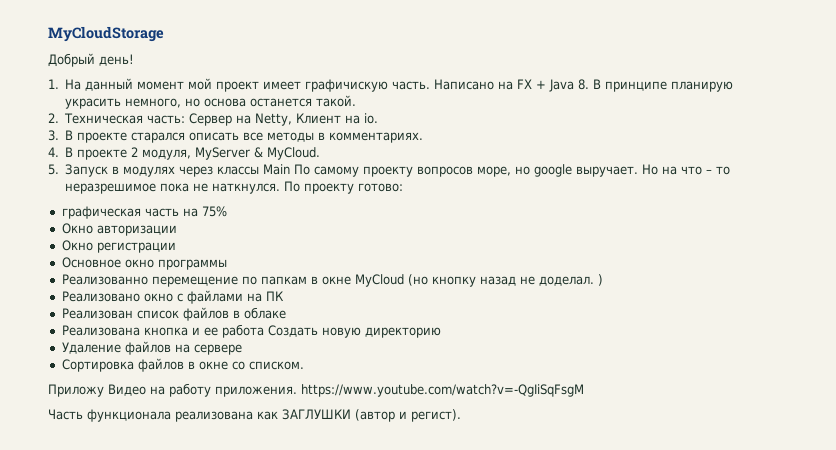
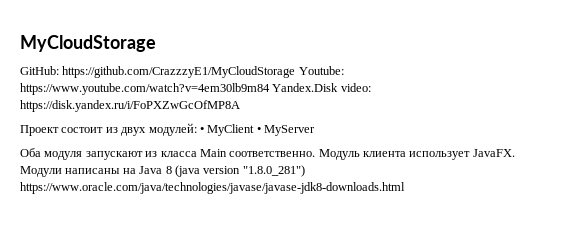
[48,53,134,67] [48,78,734,92] [65,95,357,109] [48,113,379,126] [48,130,424,143] [48,147,321,160] [48,164,731,177] [65,181,404,194] [61,206,227,219] [61,223,177,236] [61,240,176,253] [61,257,227,270] [61,274,603,287] [61,290,284,304] [61,307,286,321] [61,324,441,338] [61,341,242,355] [61,358,304,372] [48,383,584,397] [48,409,461,422] Добрый день! // 1. На данный момент мой проект имеет графичискую часть. Написано на FX + Java 8. В принципе планирую украсить немного, но основа останется такой. // 2. Техническая часть: Сервер на Netty, Клиент на io. // 3. В проекте старался описать все методы в комментариях. // 4. В проекте 2 модуля, MyServer & MyCloud. // 5. Запуск в модулях через классы Main По самому проекту вопросов море, но google выручает. Но на что – то неразрешимое пока не наткнулся. По проекту готово: // графическая часть на 75% // Окно авторизации // Окно регистрации // Основное окно программы // Реализованно перемещение по папкам в окне MyCloud (но кнопку назад не доделал. ) // Реализовано окно с файлами на ПК // Реализован список файлов в облаке // Реализована кнопка и ее работа Создать новую директорию // Удаление файлов на сервере // Сортировка файлов в окне со списком. // Приложу Видео на работу приложения. https://www.youtube.com/watch?v=-QgIiSqFsgM // Часть функционала реализована как ЗАГЛУШКИ (автор и регист). -> [20,66,344,78] [20,83,371,95] [20,100,240,112] [20,123,315,136] [20,148,515,160] [20,165,305,177] [20,182,405,194] GitHub: https://github.com/CrazzzyE1/MyCloudStorage Youtube: https://www.youtube.com/watch?v=4em30lb9m84 Yandex.Disk video: https://disk.yandex.ru/i/FoPXZwGcOfMP8A // Проект состоит из двух модулей: • MyClient • MyServer // Оба модуля запускают из класса Main соответственно. Модуль клиента использует JavaFX. Модули написаны на Java 8 (java version "1.8.0_281") https://www.oracle.com/java/technologies/javase/javase-jdk8-downloads.html

